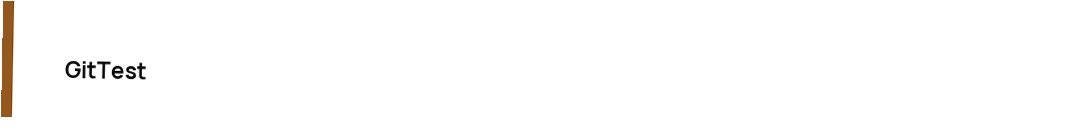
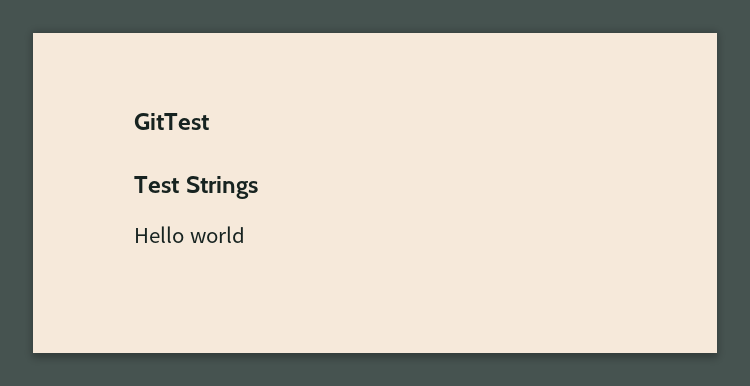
(148, 70) none -> [134,176,258,199] [134,226,245,243] // Test Strings // Hello world

